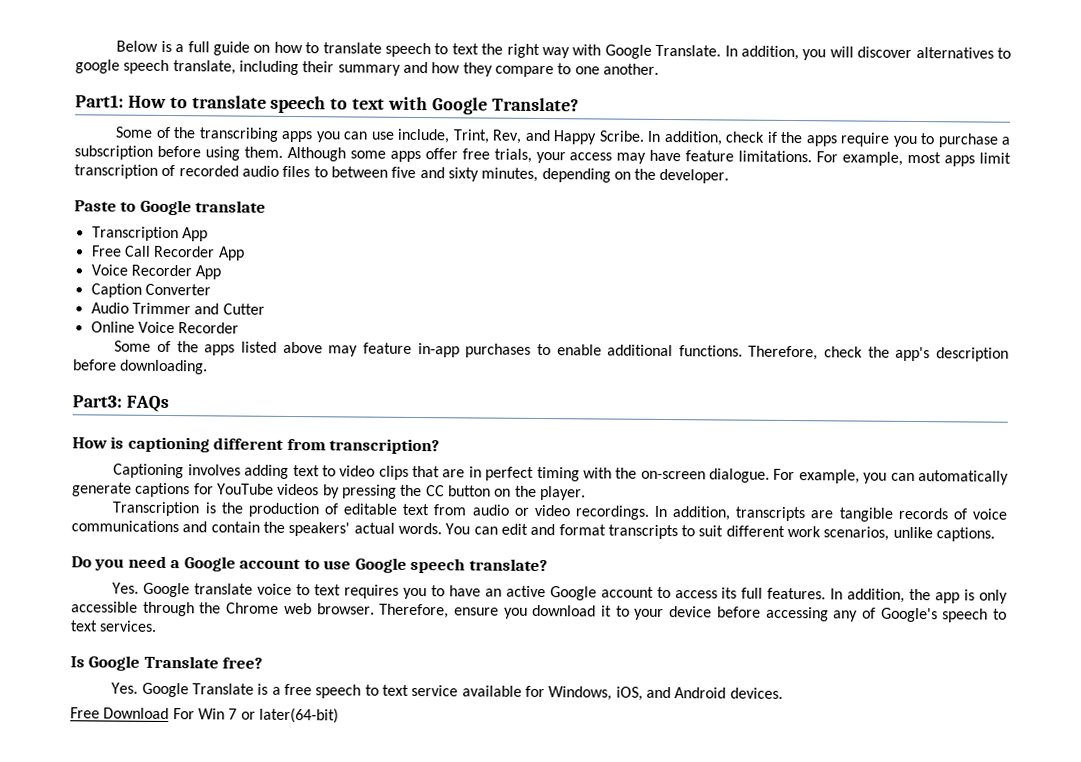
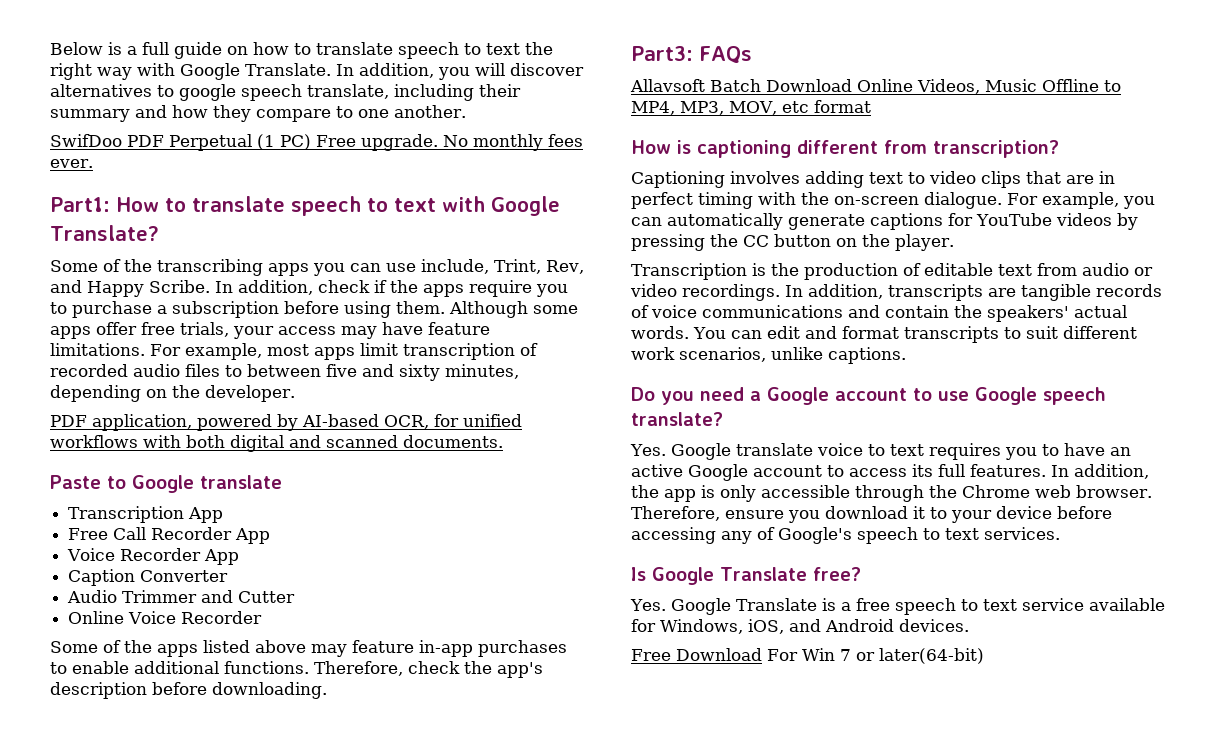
(659, 69) none -> [50,134,583,151] [50,159,93,168] // SwifDoo PDF Perpetual (1 PC) Free upgrade. No monthly fees ever.
(730, 176) none -> [50,414,522,431] [50,435,503,452] // PDF application, powered by AI-based OCR, for unified workflows with both digital and scanned documents.
(169, 404) none -> [630,79,1121,94] [631,100,871,115] // Allavsoft Batch Download Online Videos, Music Offline to MP4, MP3, MOV, etc format

